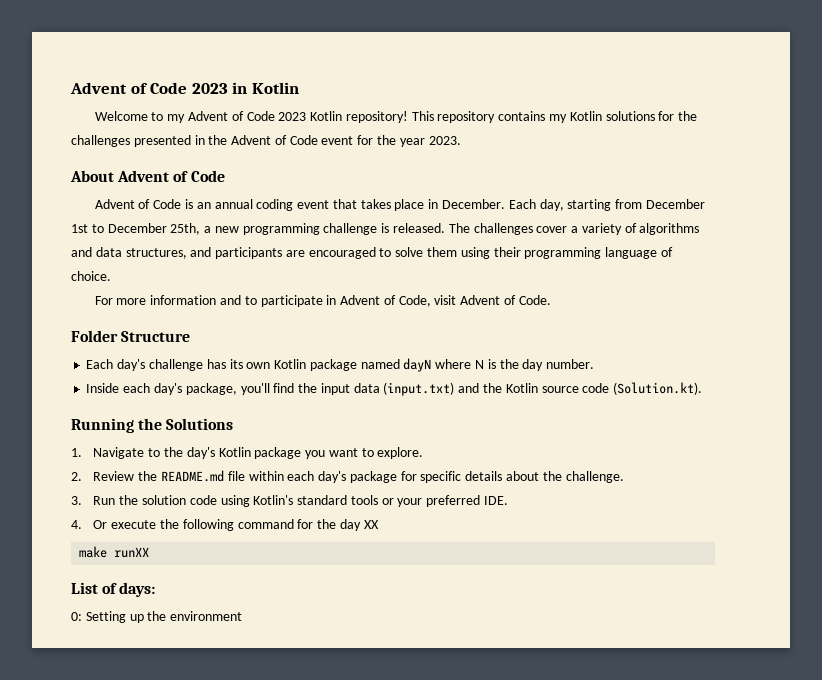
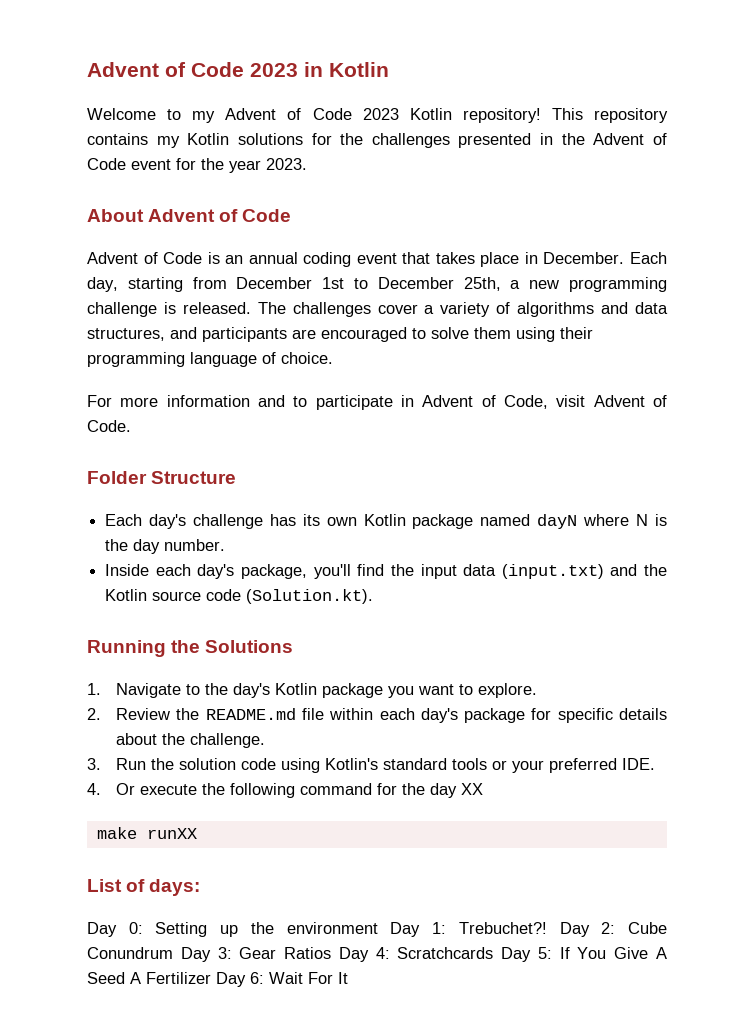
(156, 589) none -> [87,922,117,937] Day
(243, 616) none -> [390,922,668,937] [87,947,667,962] [87,972,348,987] Day 1: Trebuchet?! Day 2: Cube Conundrum Day 3: Gear Ratios Day 4: Scratchcards Day 5: If You Give A Seed A Fertilizer Day 6: Wait For It

